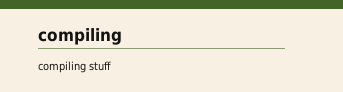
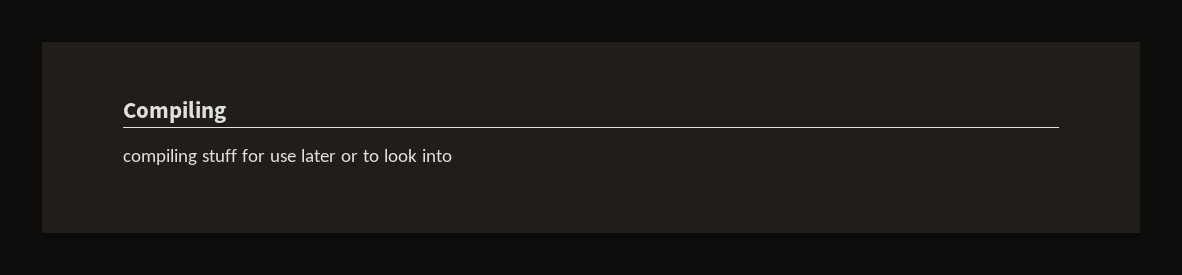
[38,28,122,45] compiling -> [123,101,226,123] Compiling
(111, 66) none -> [241,149,452,162] for use later or to look into

